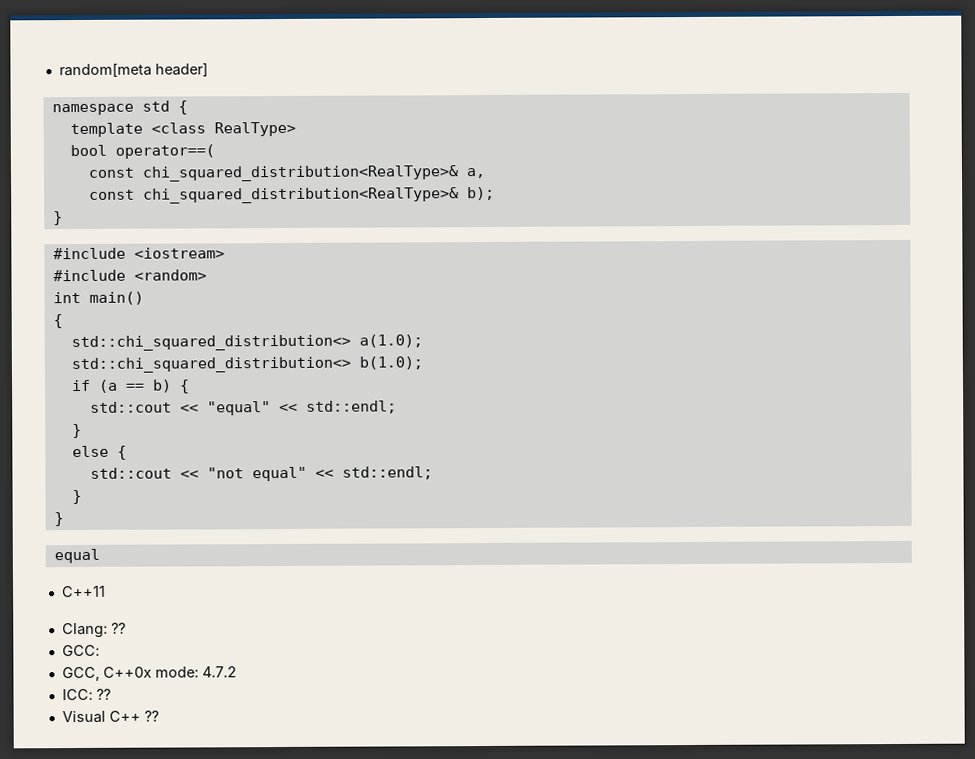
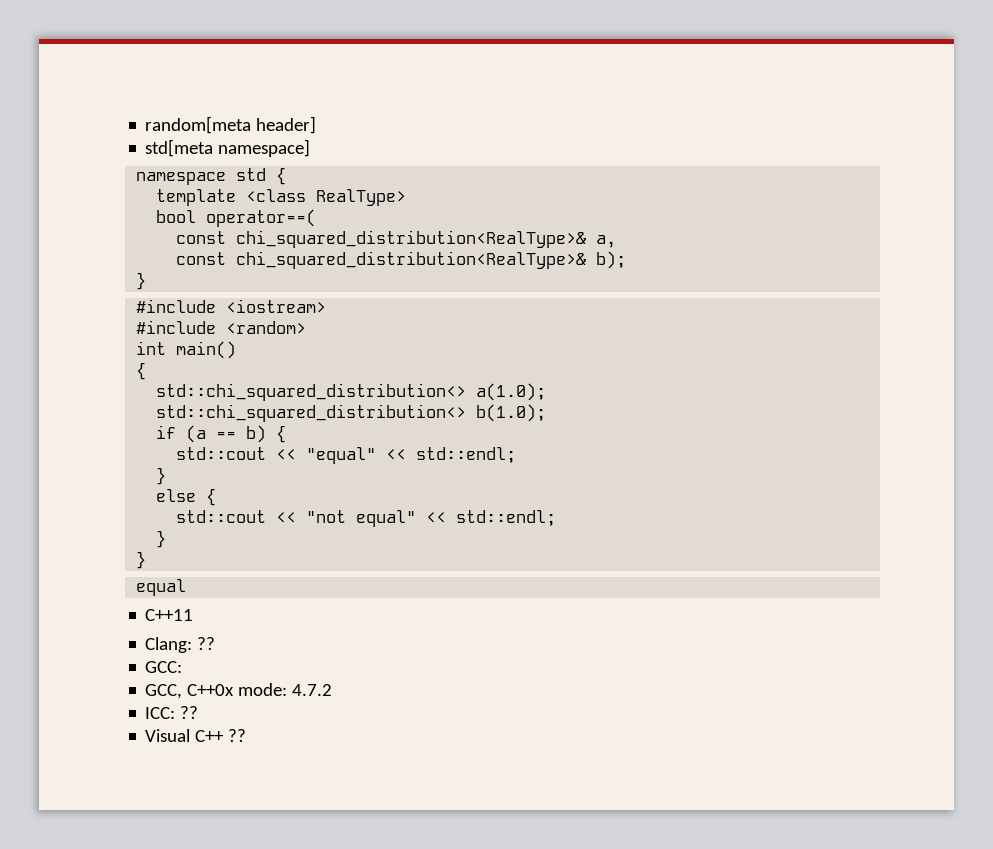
(208, 69) none -> [145,139,311,157] // std[meta namespace]

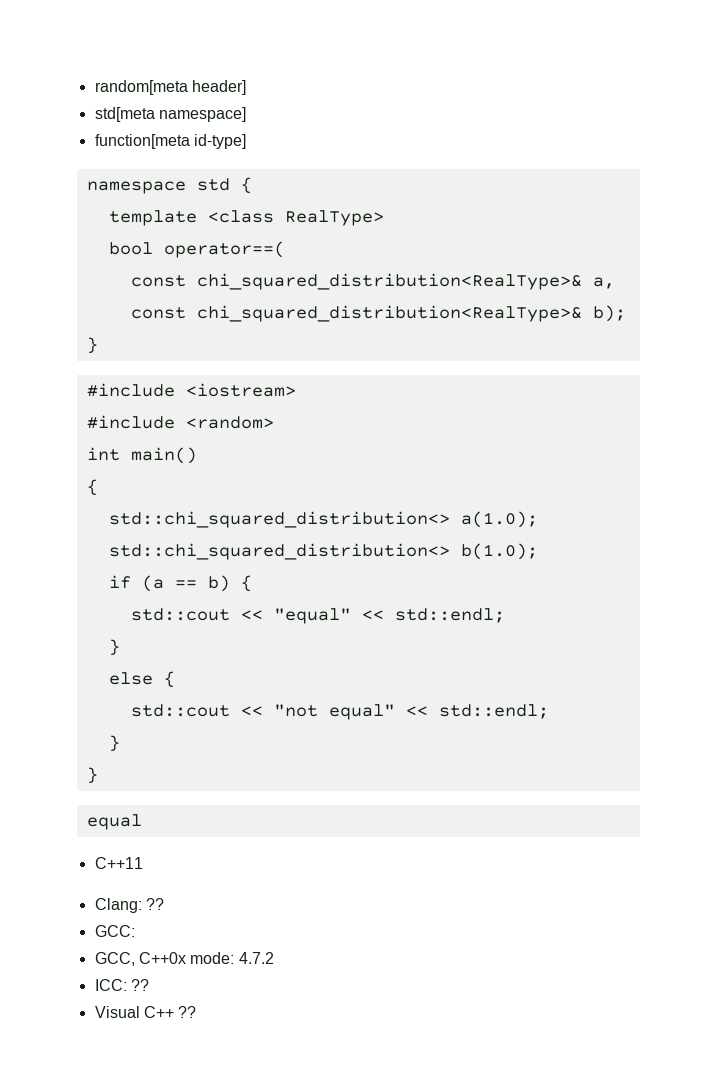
(311, 148) none -> [94,134,246,149] // function[meta id-type]

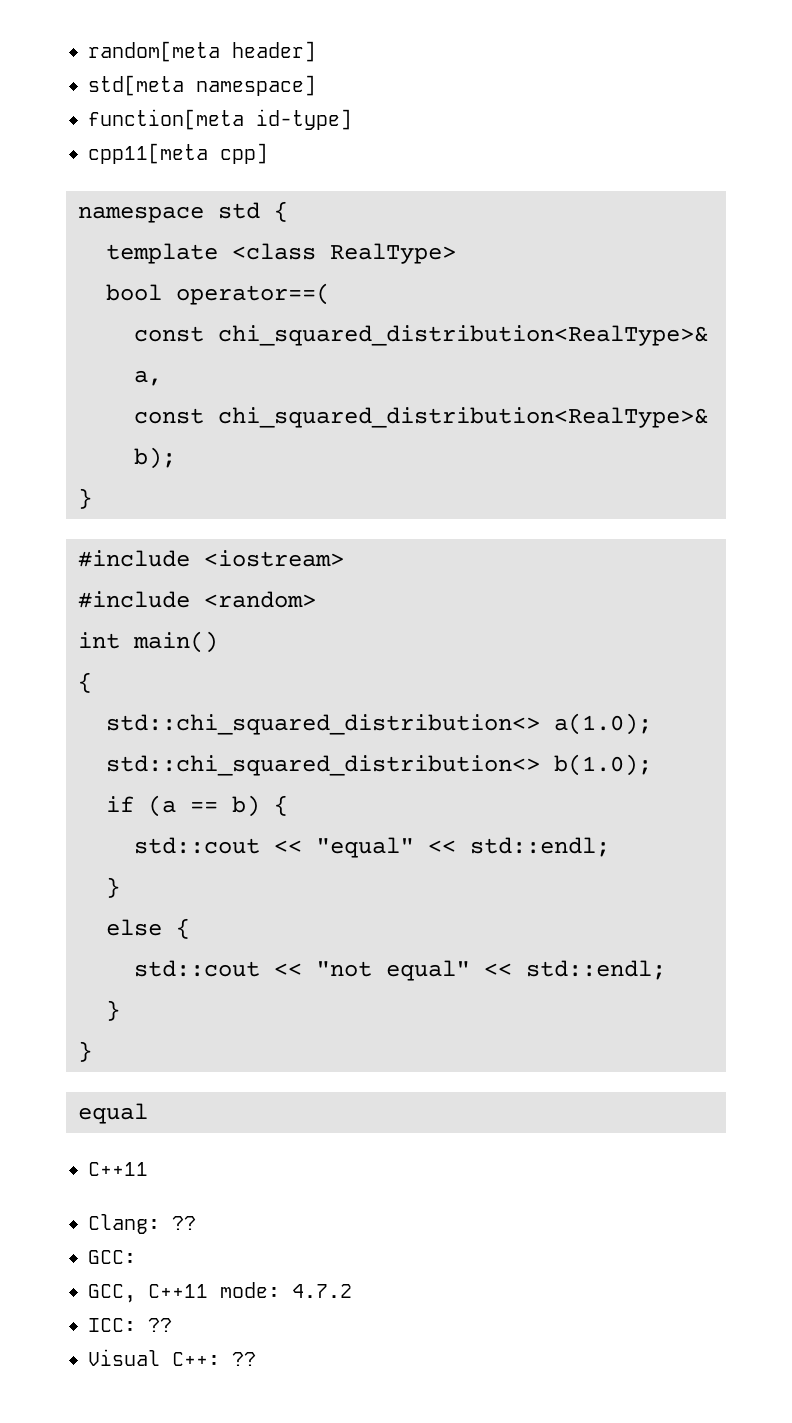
(246, 141) none -> [88,143,268,164] // cpp11[meta cpp]
[138,952,186,964] C++0x -> [148,1284,208,1298] C++11
[143,1006,174,1018] C++ -> [172,1352,220,1366] C++:

